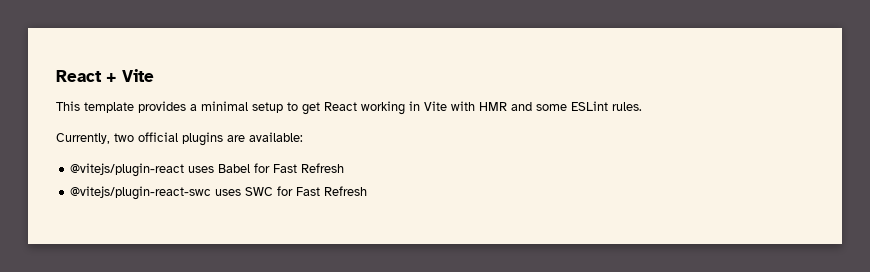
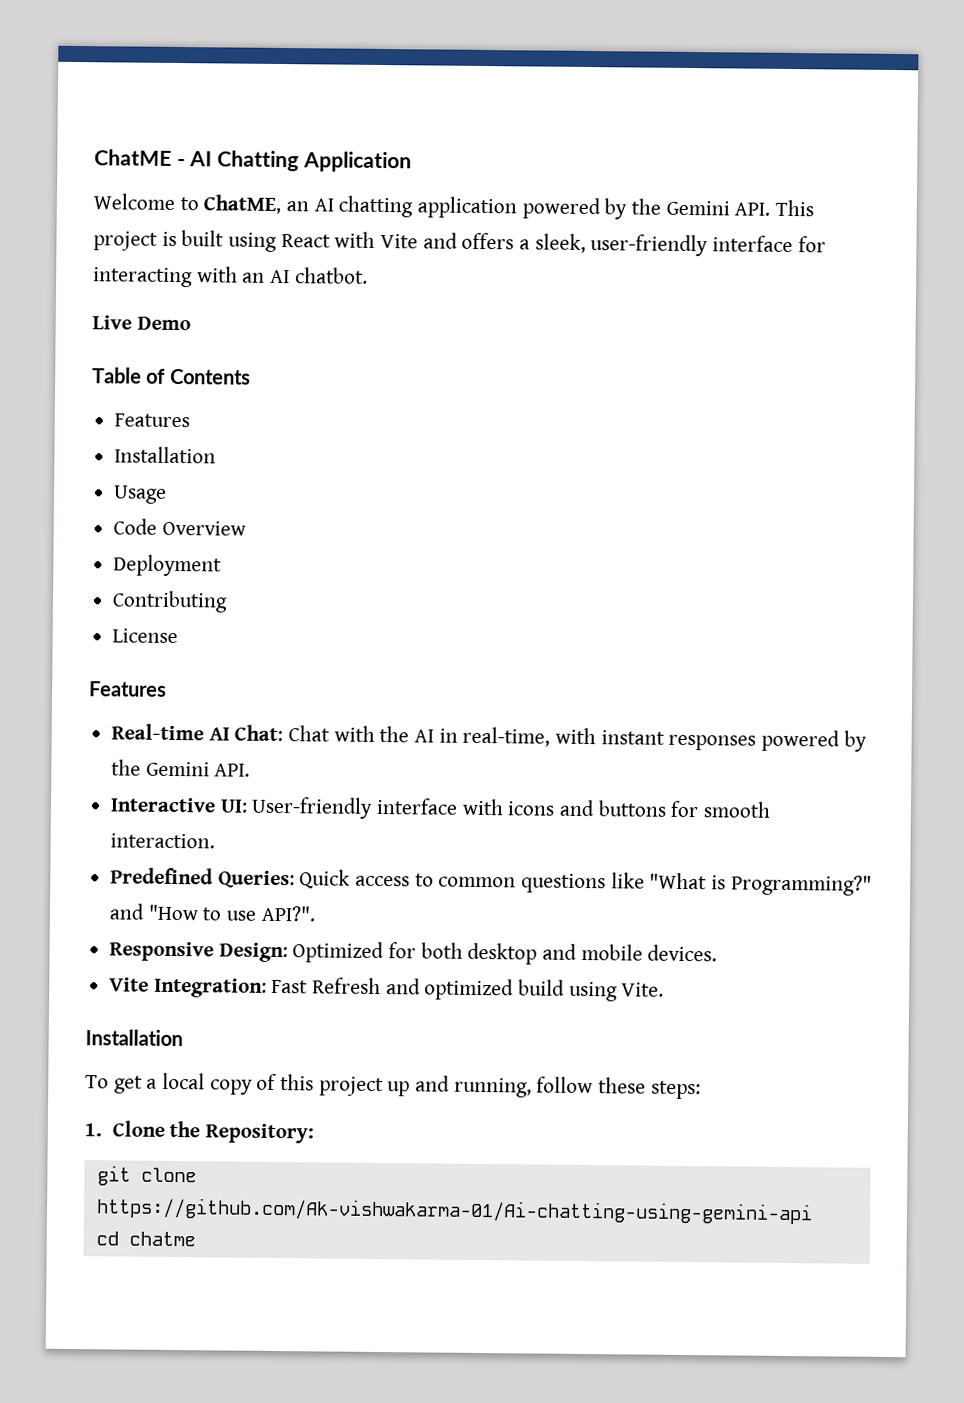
[56,69,154,82] [56,101,642,115] [56,132,303,146] [70,163,345,177] [70,186,368,200] React + Vite // This template provides a minimal setup to get React working in Vite with HMR and some ESLint rules. // Currently, two official plugins are available: // @vitejs/plugin-react uses Babel for Fast Refresh // @vitejs/plugin-react-swc uses SWC for Fast Refresh -> [94,149,412,173] [93,193,815,220] [93,230,826,257] [93,266,368,288] [92,315,191,331] [92,367,251,385] [114,413,191,428] [114,446,217,464] [113,485,168,504] [113,518,246,536] [113,554,223,577] [112,590,229,613] [112,628,179,644] [89,681,167,697] [111,723,867,752] [111,759,251,777] [110,796,772,819] [110,833,216,849] [110,867,872,896] [109,903,315,922] [109,941,718,965] [109,977,665,1002] [85,1029,183,1047] [85,1072,701,1100] [84,1120,314,1144] [96,1165,197,1186] [95,1197,813,1225] [95,1231,196,1247] ChatME - AI Chatting Application // Welcome to ChatME, an AI chatting application powered by the Gemini API. This project is built using React with Vite and offers a sleek, user-friendly interface for interacting with an AI chatbot. // Live Demo // Table of Contents // Features // Installation // Usage // Code Overview // Deployment // Contributing // License // Features // Real-time AI Chat: Chat with the AI in real-time, with instant responses powered by the Gemini API. // Interactive UI: User-friendly interface with icons and buttons for smooth interaction. // Predefined Queries: Quick access to common questions like "What is Programming?" and "How to use API?". // Responsive Design: Optimized for both desktop and mobile devices. // Vite Integration: Fast Refresh and optimized build using Vite. // Installation // To get a local copy of this project up and running, follow these steps: // 1. Clone the Repository: // git clone https://github.com/Ak-vishwakarma-01/Ai-chatting-using-gemini-api // cd chatme

